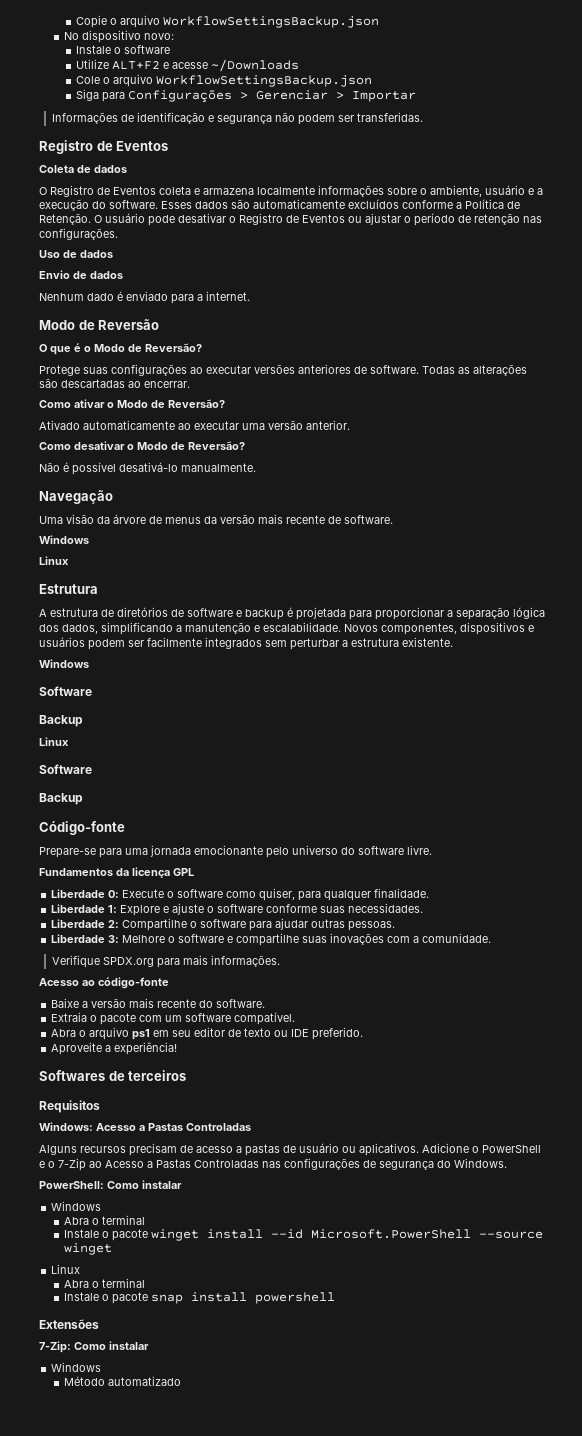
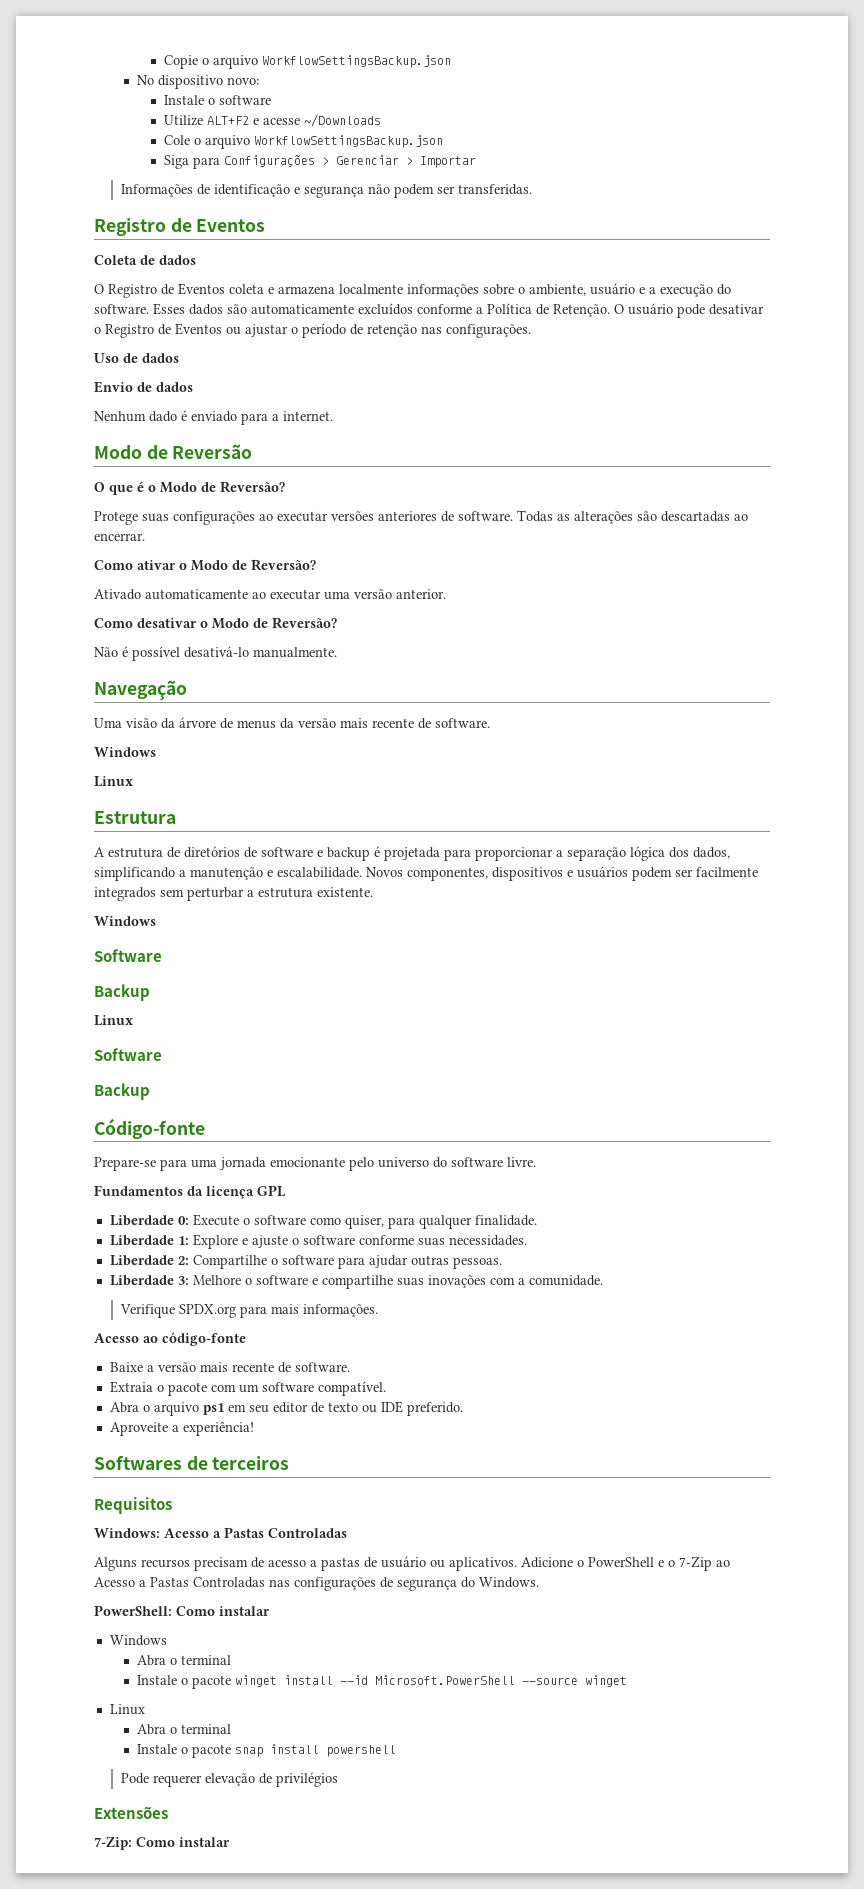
[199,1000,214,1008] do -> [277,1362,291,1373] de
(335, 1298) none -> [121,1772,339,1787] // Pode requerer elevação de privilégios
[51,1362,102,1372] [63,1376,181,1386] // Windows // Método automatizado -> (230, 1842) none

